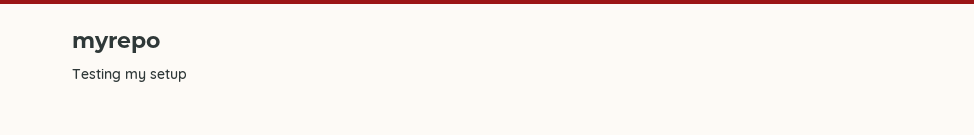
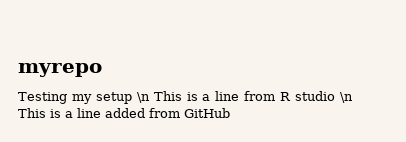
(187, 75) none -> [136,91,354,103] [18,108,230,118] \n This is a line from R studio \n This is a line added from GitHub

